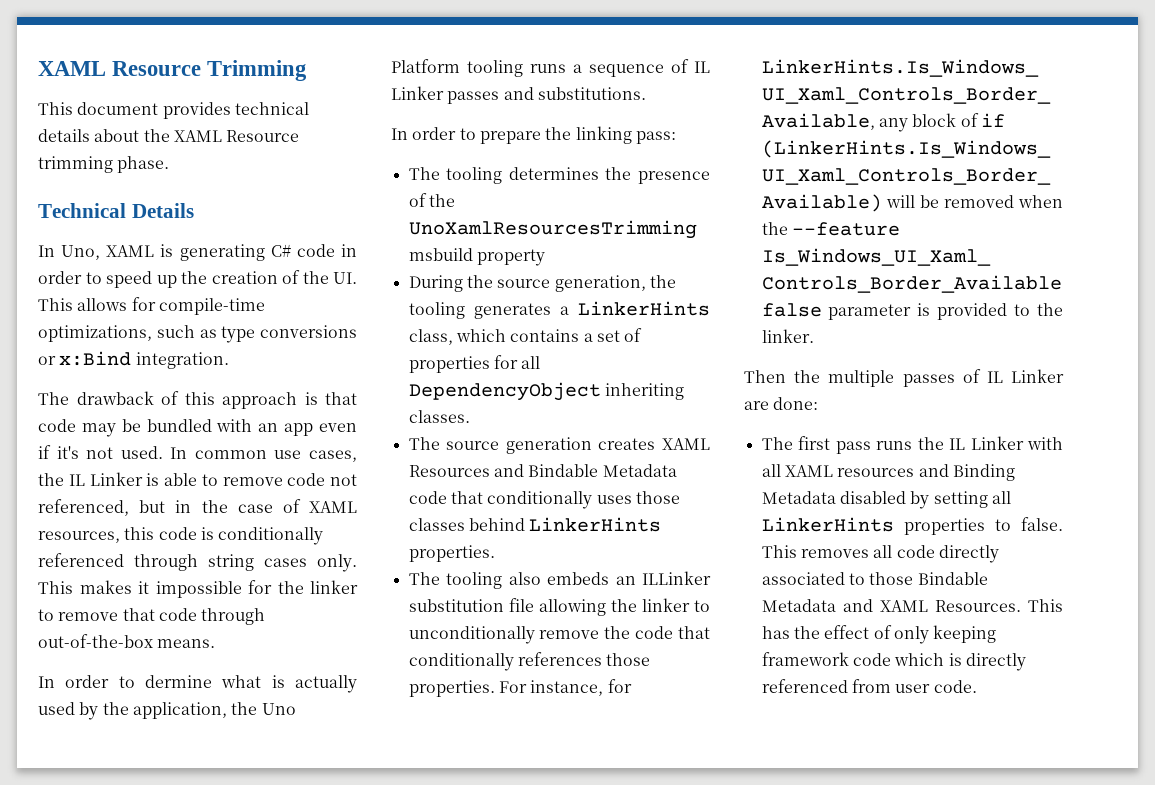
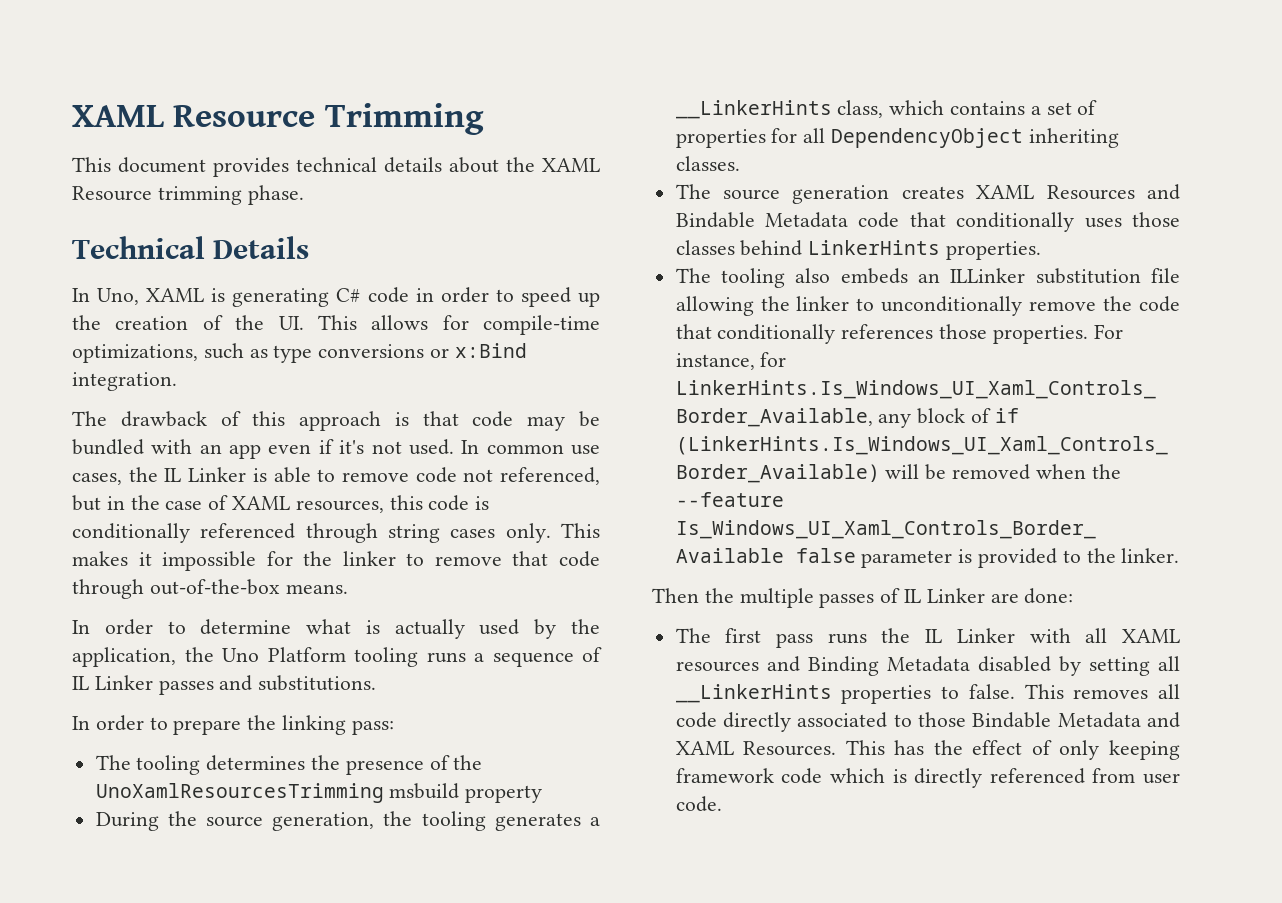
[145,675,213,688] dermine -> [200,619,292,635] determine
[578,301,710,316] LinkerHints -> [675,100,832,119] __LinkerHints
[761,517,894,532] LinkerHints -> [675,684,832,703] __LinkerHints

